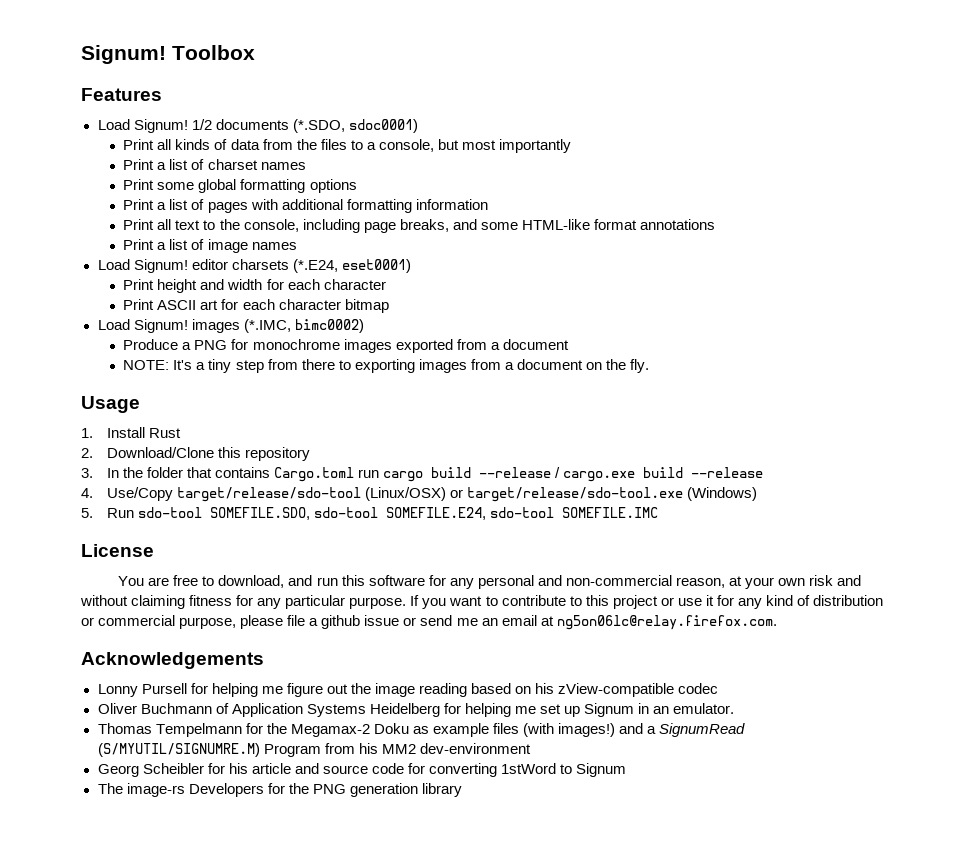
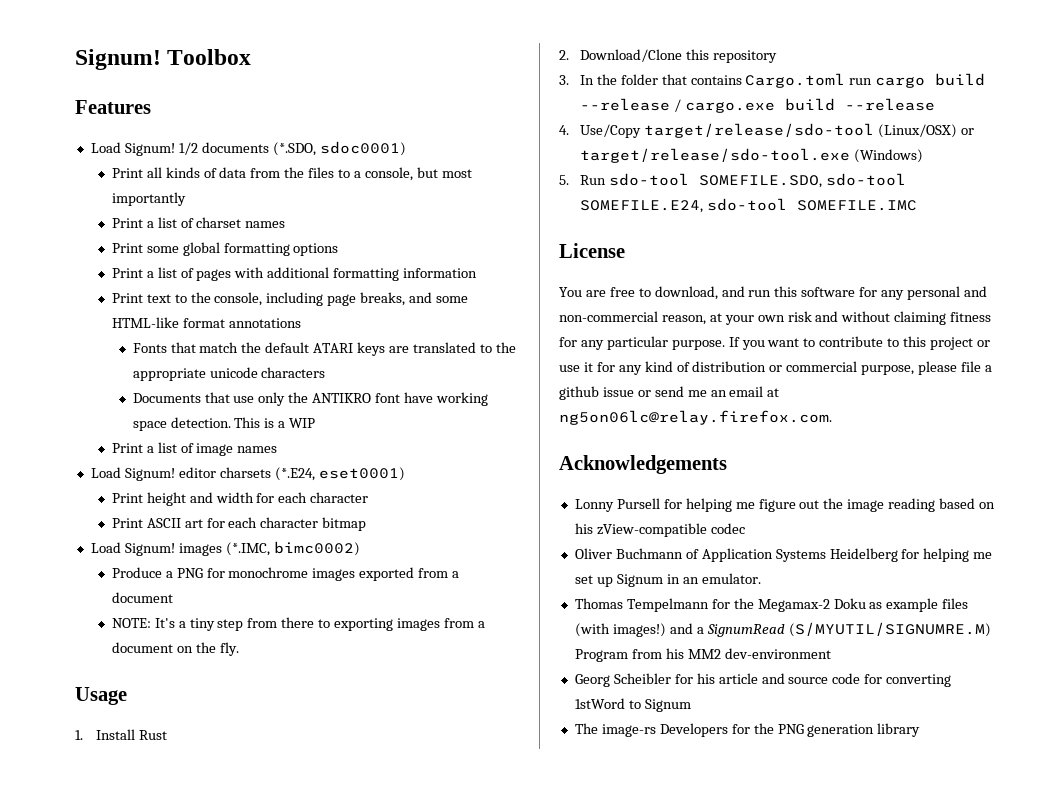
[157,219,172,230] all -> (143, 298) none
(715, 224) none -> [132,342,516,356] [132,367,326,381] [132,392,488,406] [132,417,316,431] // Fonts that match the default ATARI keys are translated to the appropriate unicode characters // Documents that use only the ANTIKRO font have working space detection. This is a WIP

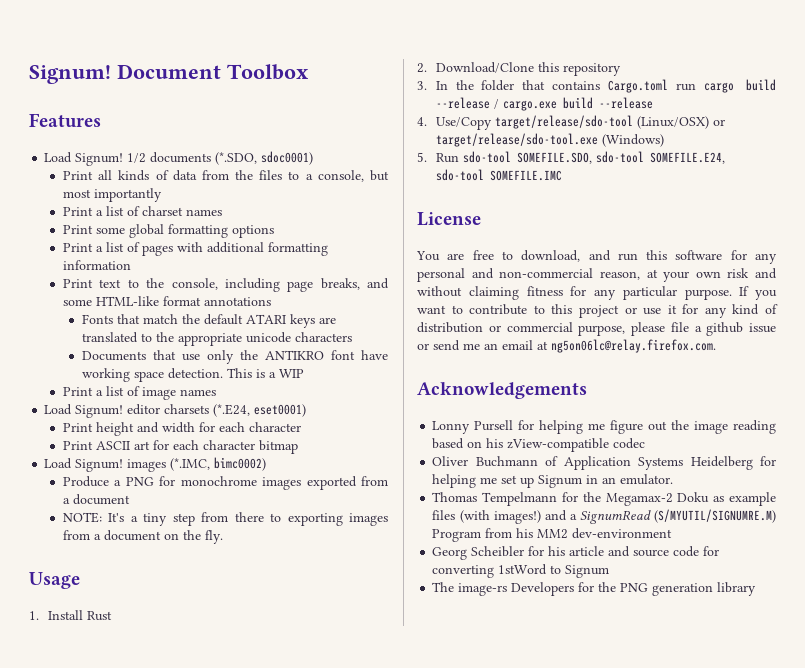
[75,49,161,70] Signum! -> [29,64,221,84] Signum! Document

